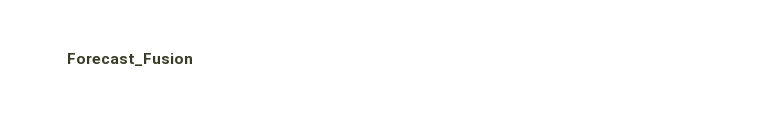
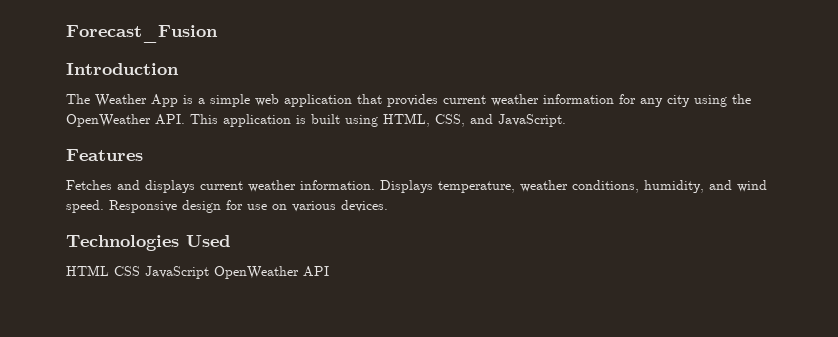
(193, 59) none -> [66,63,179,75] [66,94,751,107] [66,113,566,127] [66,149,143,161] [66,180,767,193] [66,200,388,213] [66,235,230,251] [66,265,329,279] // Introduction // The Weather App is a simple web application that provides current weather information for any city using the OpenWeather API. This application is built using HTML, CSS, and JavaScript. // Features // Fetches and displays current weather information. Displays temperature, weather conditions, humidity, and wind speed. Responsive design for use on various devices. // Technologies Used // HTML CSS JavaScript OpenWeather API

